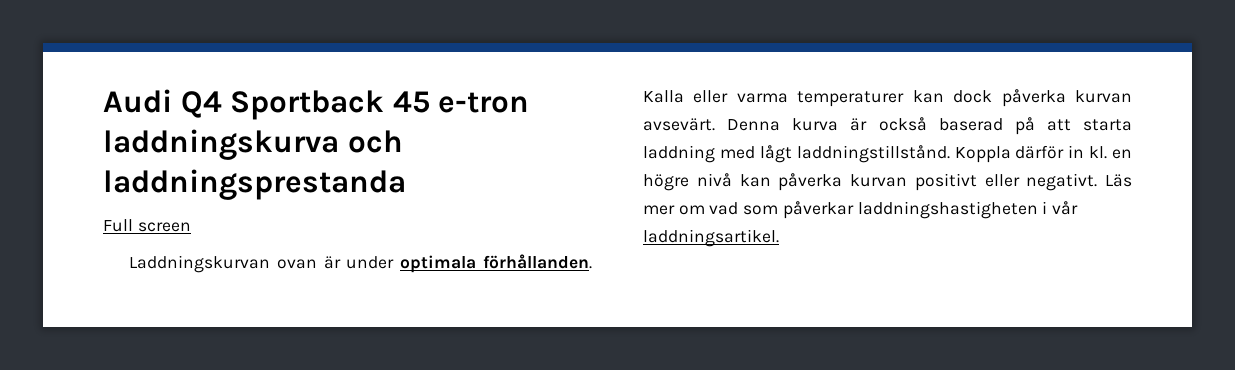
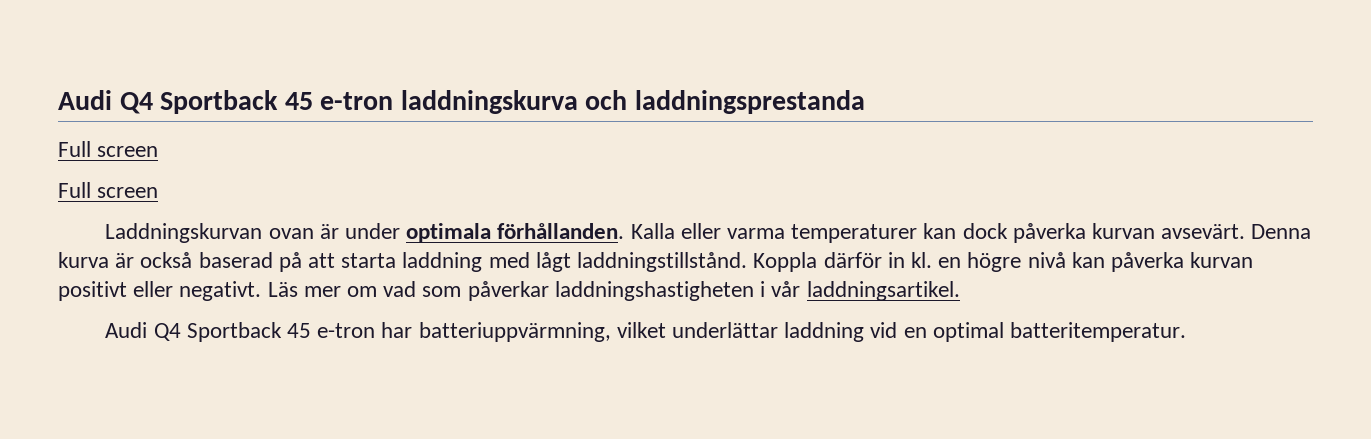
(191, 227) none -> [58,182,159,198] // Full screen
(779, 238) none -> [105,322,1187,342] // Audi Q4 Sportback 45 e-tron har batteriuppvärmning, vilket underlättar laddning vid en optimal batteritemperatur.

